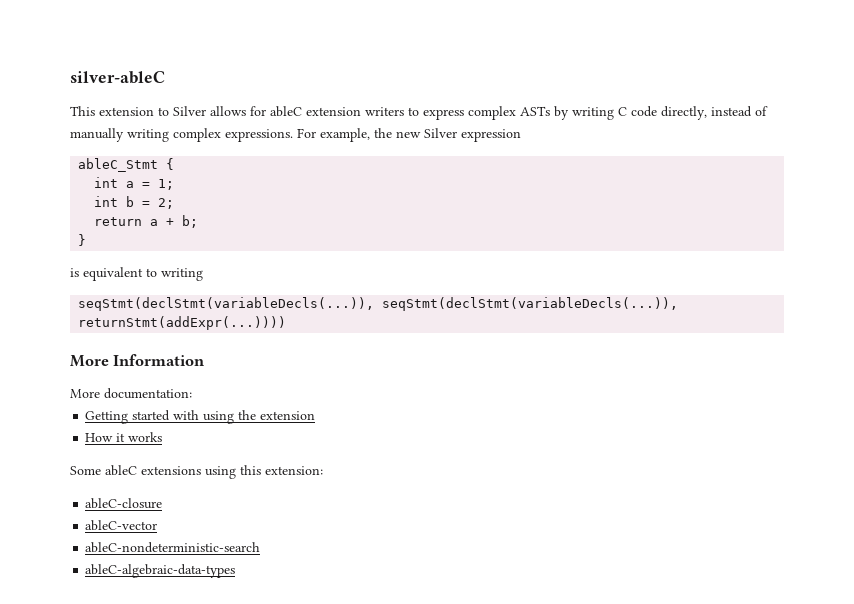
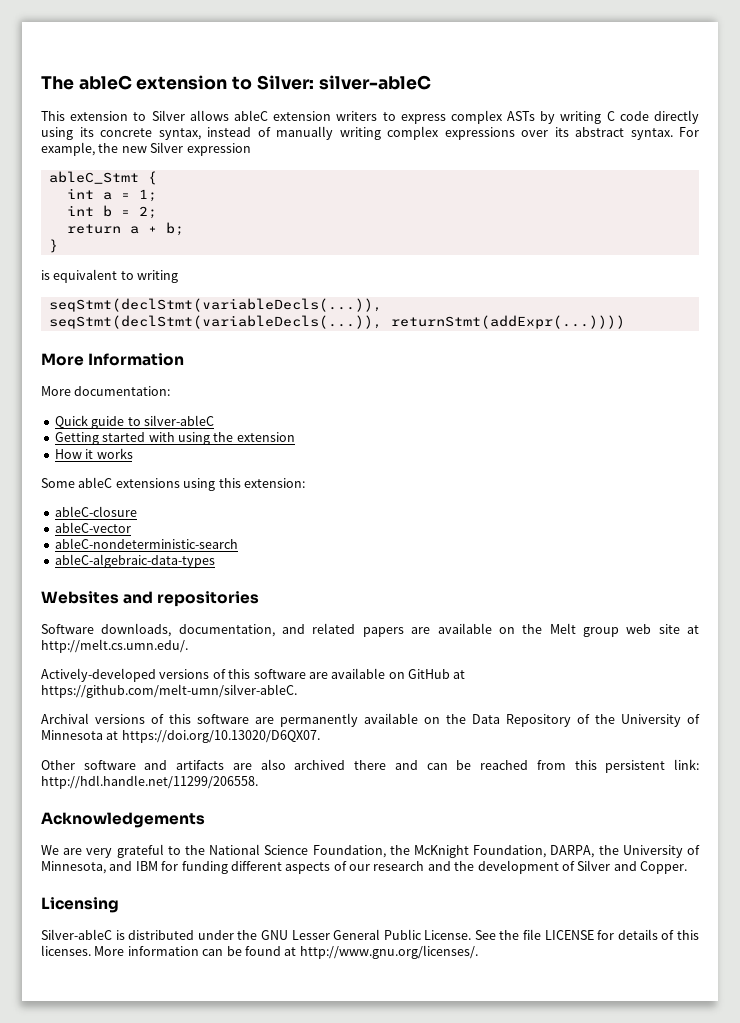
(70, 77) none -> [41,75,314,90] The ableC extension to Silver:
[250,106,266,116] for -> (229, 115) none
[661,106,707,120] directly, -> [654,110,699,124] [41,127,201,140] directly using its concrete syntax,
[225,129,293,142] expressions. -> [444,127,673,140] expressions over its abstract syntax.
(192, 393) none -> [54,415,214,429] // Quick guide to silver-ableC
(236, 571) none -> [41,591,260,607] [41,623,699,637] [41,639,188,653] [41,668,466,682] [41,684,297,698] [41,713,700,727] [41,730,320,743] [41,759,700,773] [41,775,258,789] [41,812,205,828] [41,844,700,858] [41,860,687,874] [41,897,119,913] [41,929,699,940] [41,945,478,959] // Websites and repositories // Software downloads, documentation, and related papers are available on the Melt group web site at http://melt.cs.umn.edu/. // Actively-developed versions of this software are available on GitHub at https://github.com/melt-umn/silver-ableC. // Archival versions of this software are permanently available on the Data Repository of the University of Minnesota at https://doi.org/10.13020/D6QX07. // Other software and artifacts are also archived there and can be reached from this persistent link: http://hdl.handle.net/11299/206558. // Acknowledgements // We are very grateful to the National Science Foundation, the McKnight Foundation, DARPA, the University of Minnesota, and IBM for funding different aspects of our research and the development of Silver and Copper. // Licensing // Silver-ableC is distributed under the GNU Lesser General Public License. See the file LICENSE for details of this licenses. More information can be found at http://www.gnu.org/licenses/.

